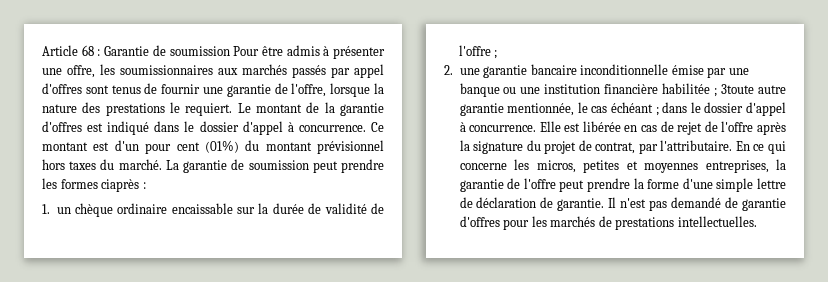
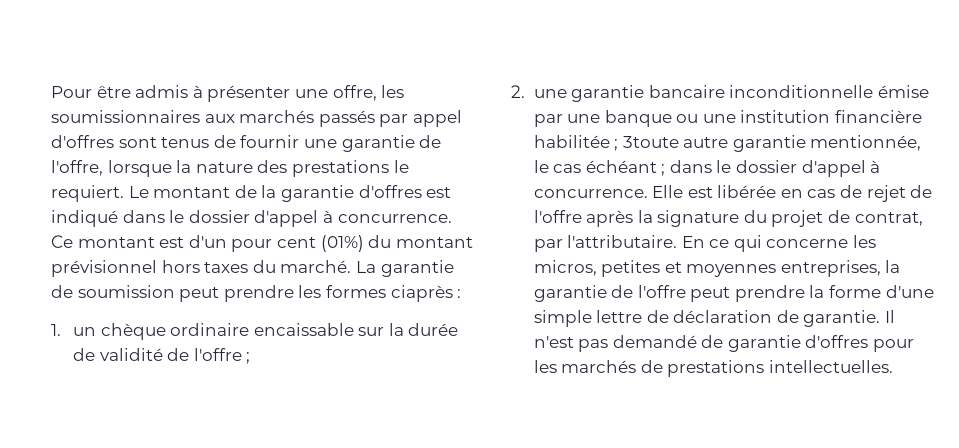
[42,45,230,56] Article 68 : Garantie de soumission -> (51, 92) none

